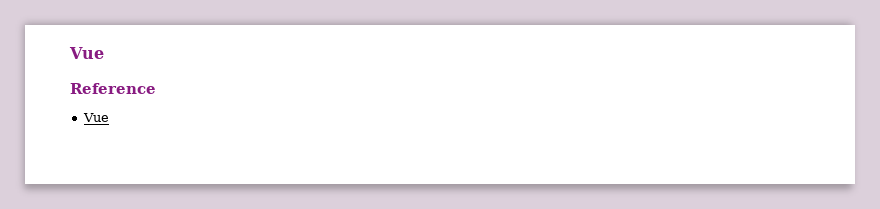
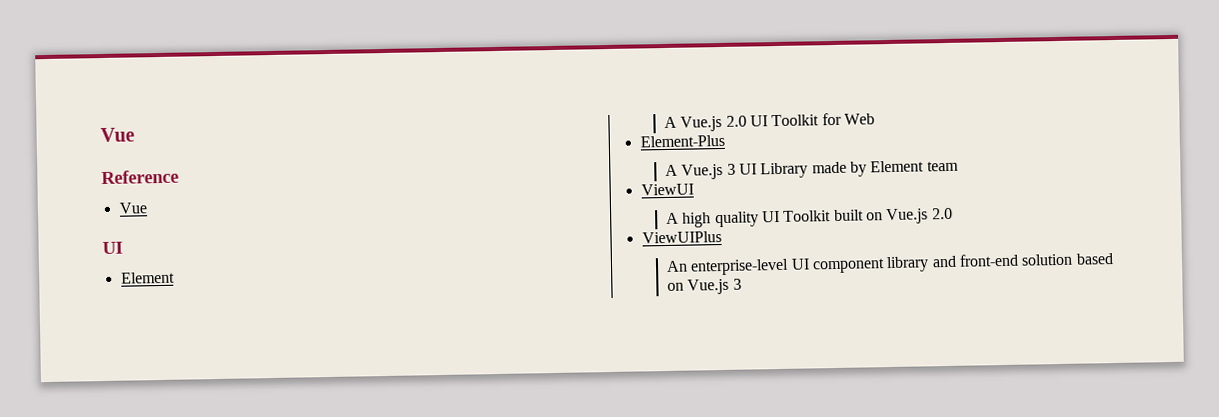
(109, 117) none -> [102,241,123,255] [120,271,175,284] [664,112,875,132] [639,134,725,148] [665,160,959,180] [640,183,694,196] [666,207,953,228] [641,231,722,244] [666,253,1114,276] [667,278,742,295] // UI // Element // A Vue.js 2.0 UI Toolkit for Web // Element-Plus // A Vue.js 3 UI Library made by Element team // ViewUI // A high quality UI Toolkit built on Vue.js 2.0 // ViewUIPlus // An enterprise-level UI component library and front-end solution based on Vue.js 3

